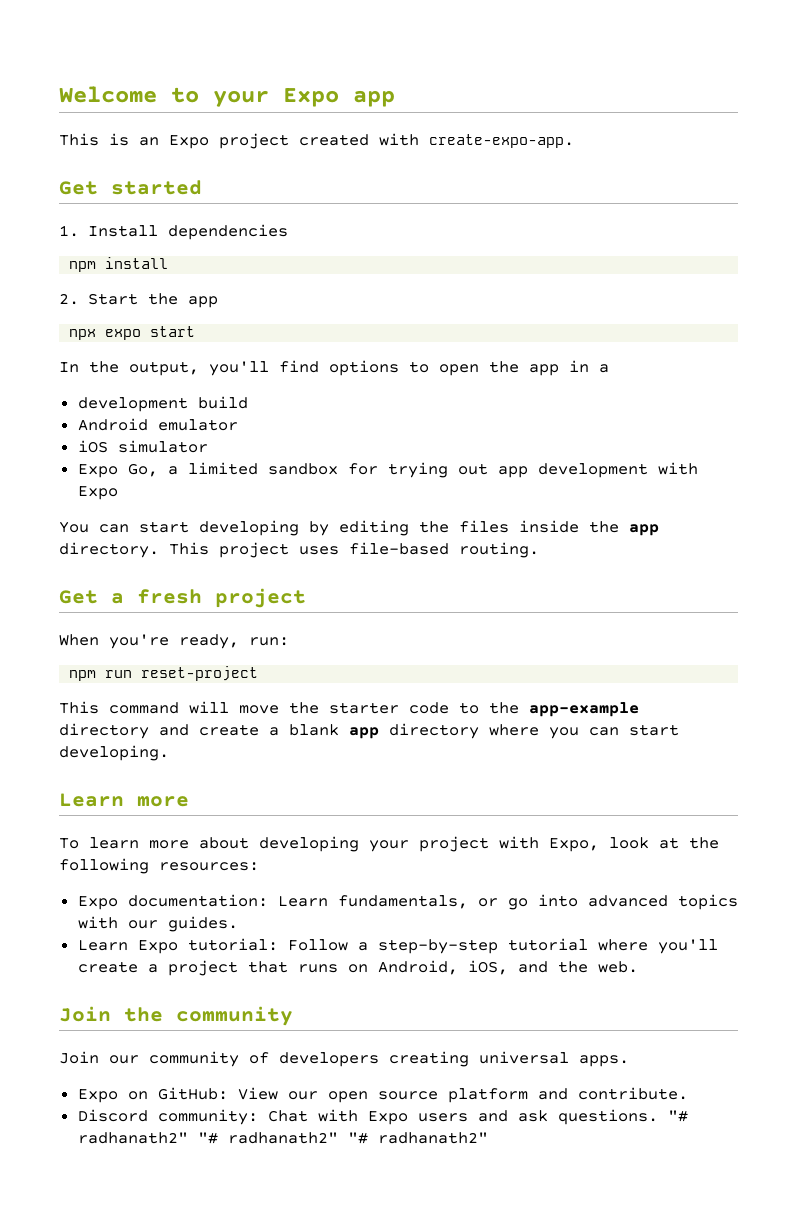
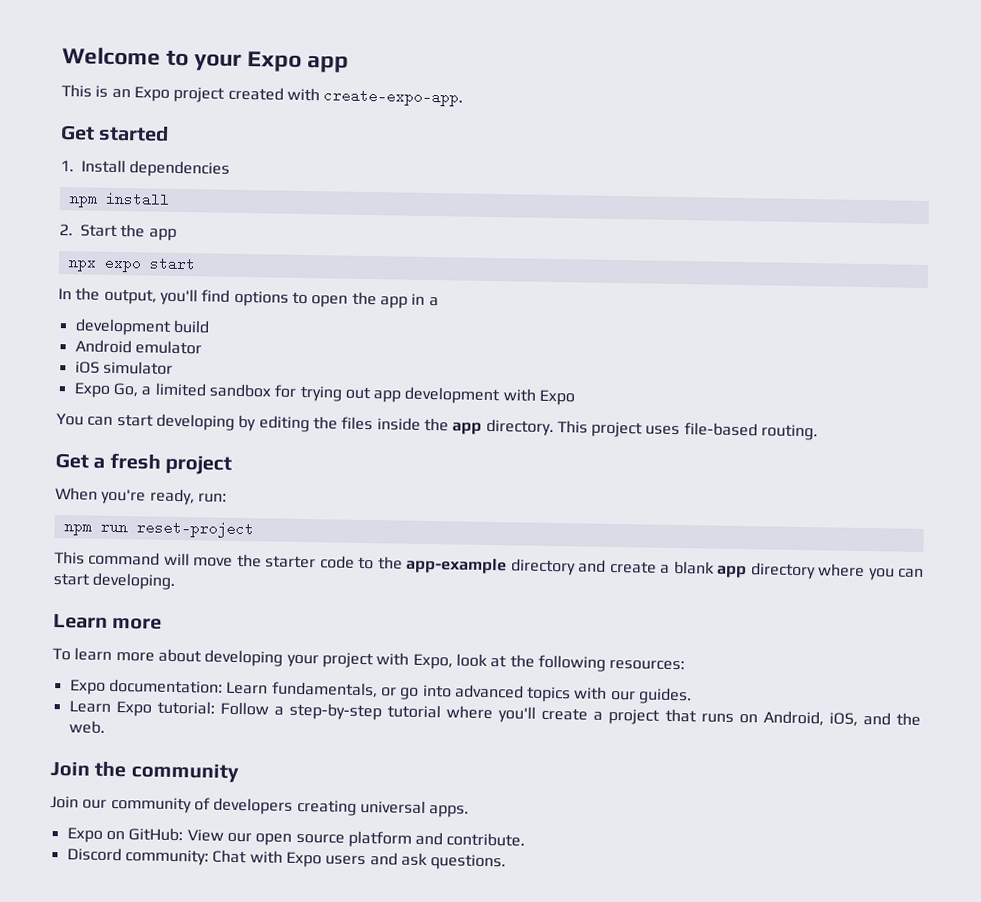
[667,1110,688,1122] [77,1132,488,1144] "# radhanath2" "# radhanath2" "# radhanath2" -> (507, 862) none

